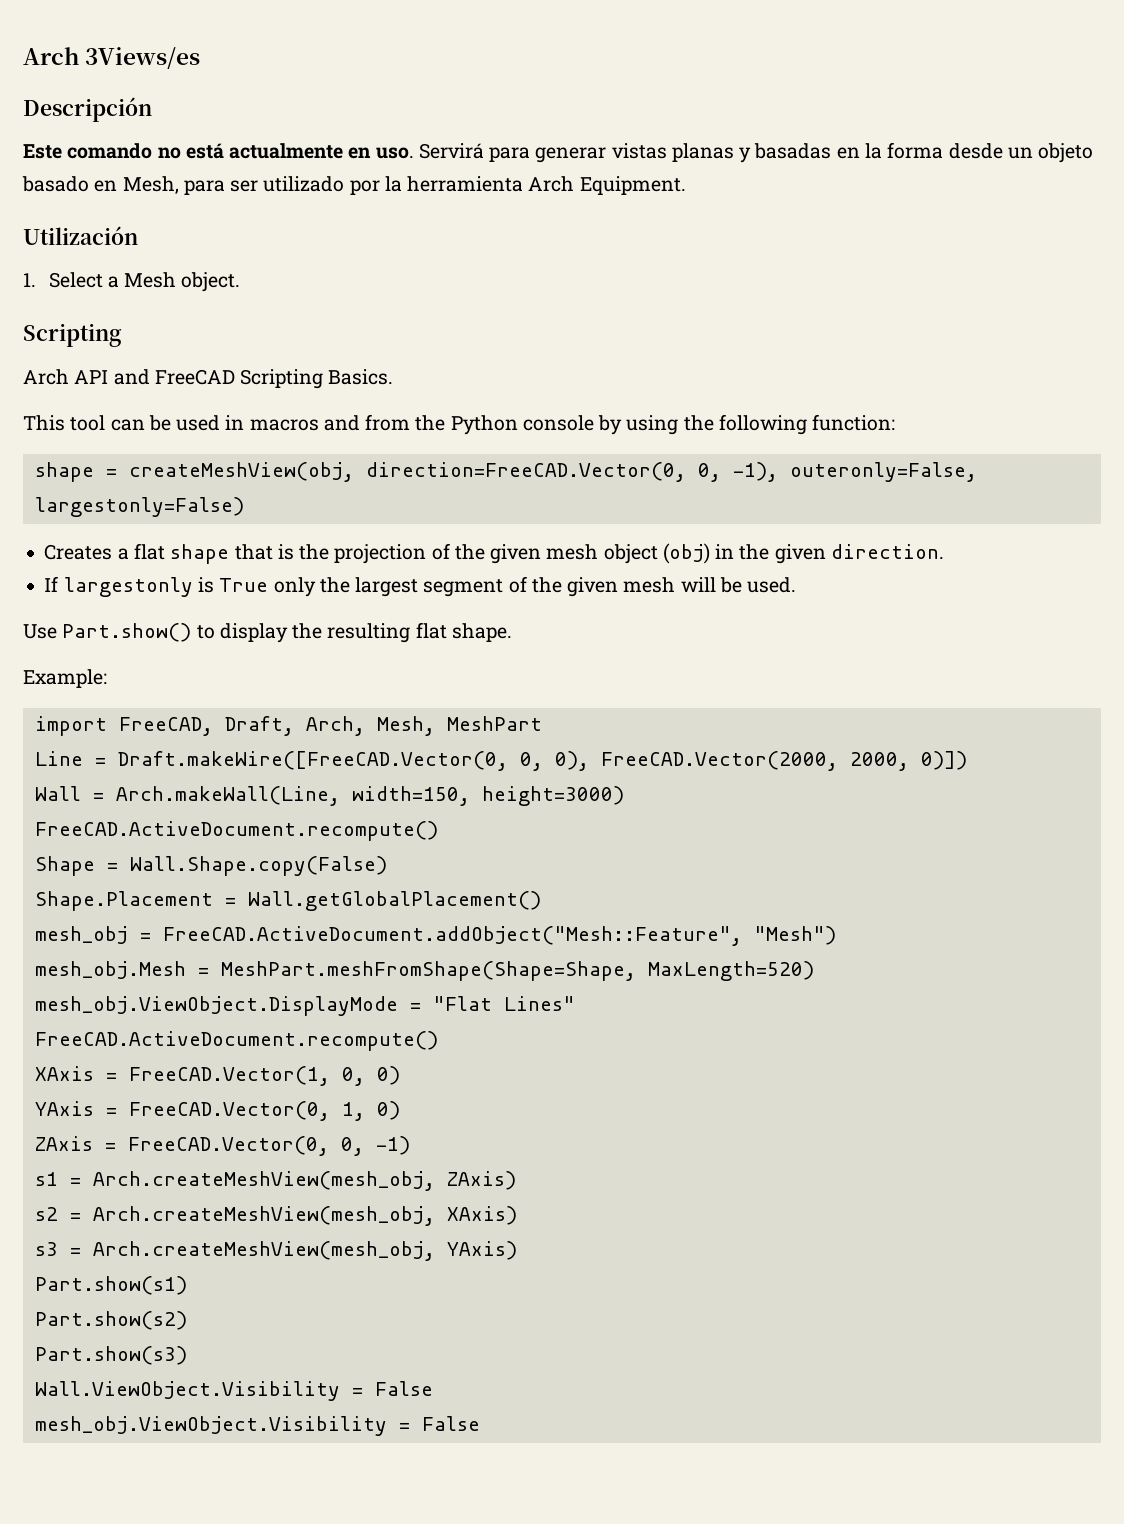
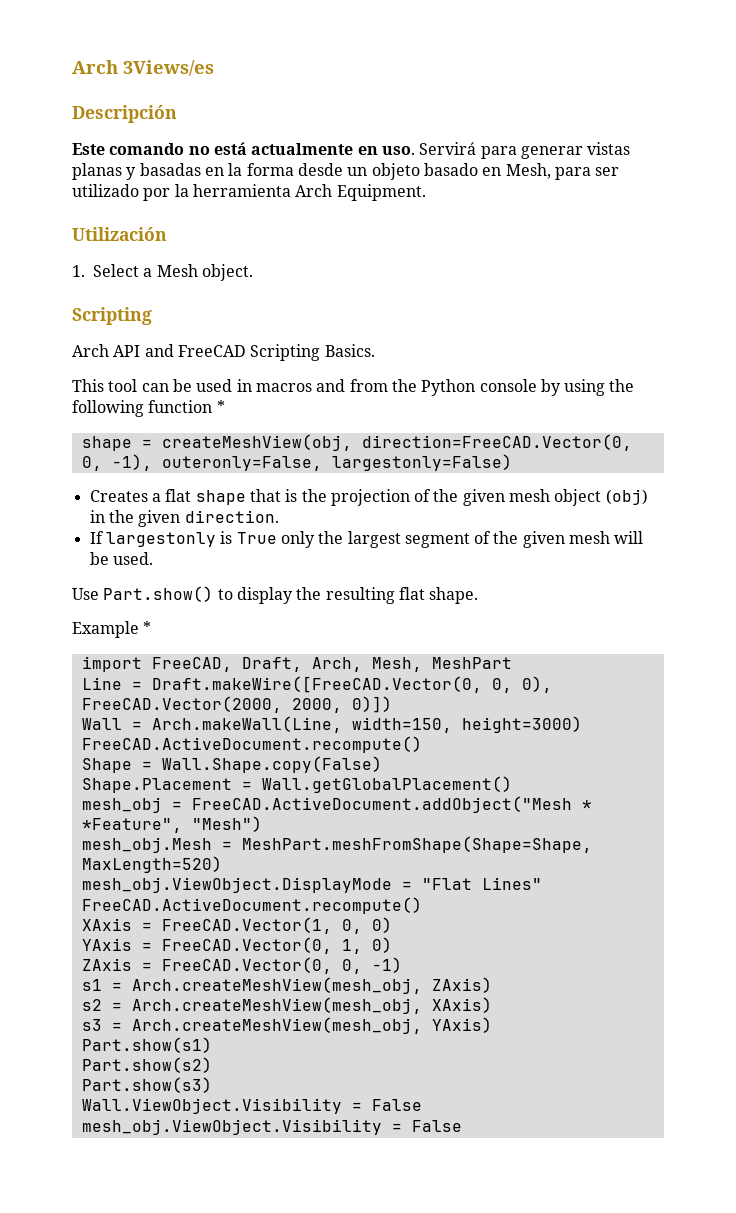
[812,414,896,431] function: -> [148,400,225,413] function *
[23,669,107,688] Example: -> [72,621,152,638] Example *
[162,926,742,946] FreeCAD.ActiveDocument.addObject("Mesh::Feature", -> [191,796,592,813] [81,818,182,833] FreeCAD.ActiveDocument.addObject("Mesh * *Feature",

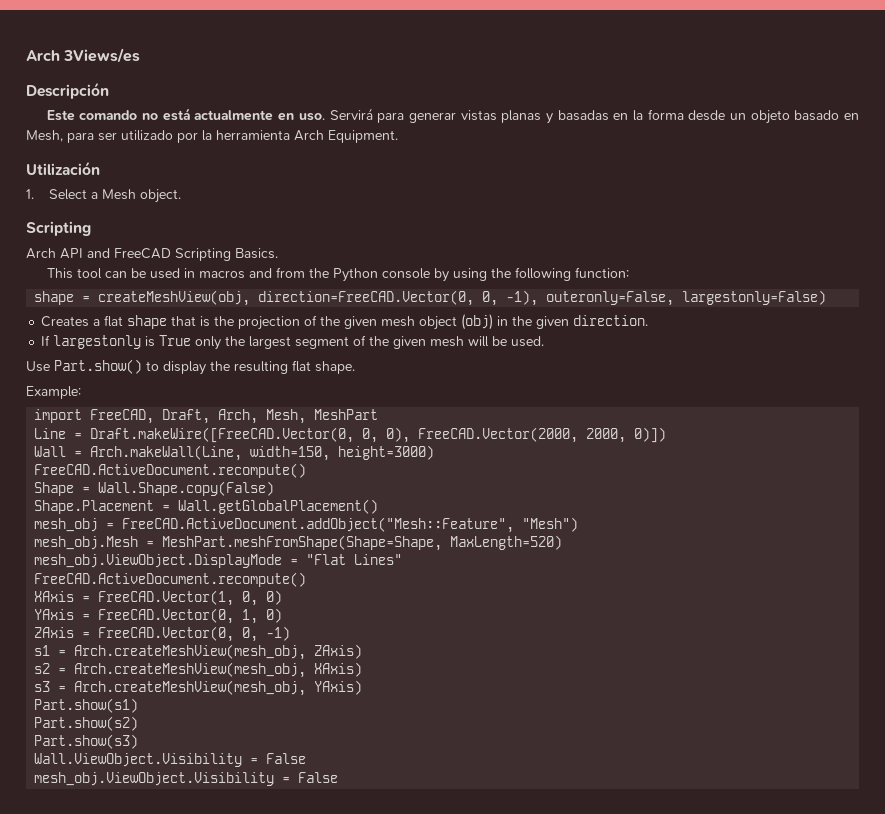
[148,400,225,413] function * -> [574,267,629,278] function:
[72,621,152,638] Example * -> [26,386,81,399] Example:
[191,796,592,813] [81,818,182,833] FreeCAD.ActiveDocument.addObject("Mesh * *Feature", -> [122,517,515,533] FreeCAD.ActiveDocument.addObject("Mesh::Feature",

